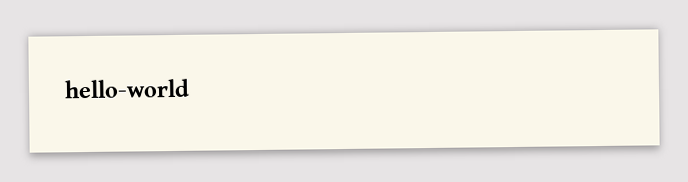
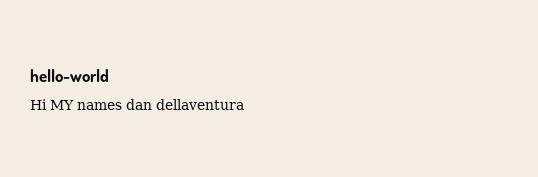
(190, 88) none -> [30,99,244,110] // Hi MY names dan dellaventura

